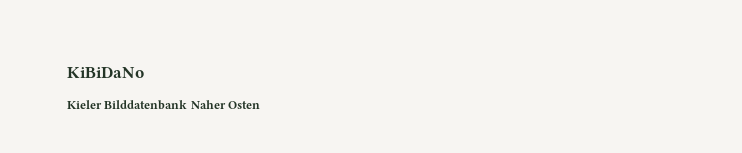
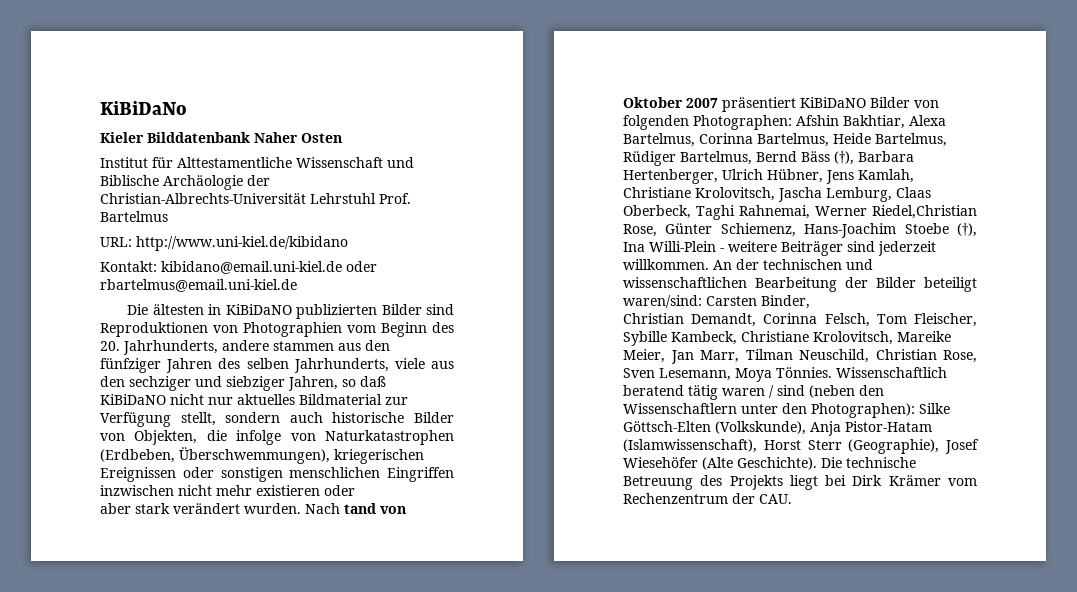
(261, 105) none -> [100,157,414,168] [100,175,270,190] [100,193,411,204] [100,211,168,222] [100,236,348,251] [100,261,377,274] [100,279,297,292] [127,304,454,319] [100,322,454,337] [100,340,390,355] [100,358,454,373] [100,376,386,391] [100,394,408,405] [100,412,454,427] [100,430,454,445] [100,447,424,464] [100,467,454,482] [100,485,355,496] [100,503,406,514] [623,97,939,112] [623,115,946,130] [623,133,947,147] [623,151,914,166] [623,169,914,184] [623,187,931,202] [623,205,977,220] [623,223,977,238] [623,241,936,256] [623,259,873,270] [623,277,977,292] [623,295,810,309] [623,313,977,327] [623,331,951,346] [623,349,977,364] [623,367,947,382] [623,385,884,400] [623,403,950,418] [623,421,932,436] [623,439,979,454] [623,457,916,470] [623,475,977,490] [623,493,792,504] // Institut für Alttestamentliche Wissenschaft und Biblische Archäologie der Christian-Albrechts-Universität Lehrstuhl Prof. Bartelmus // URL: http://www.uni-kiel.de/kibidano // Kontakt: kibidano@email.uni-kiel.de oder rbartelmus@email.uni-kiel.de // Die ältesten in KiBiDaNO publizierten Bilder sind Reproduktionen von Photographien vom Beginn des 20. Jahrhunderts, andere stammen aus den fünfziger Jahren des selben Jahrhunderts, viele aus den sechziger und siebziger Jahren, so daß KiBiDaNO nicht nur aktuelles Bildmaterial zur Verfügung stellt, sondern auch historische Bilder von Objekten, die infolge von Naturkatastrophen (Erdbeben, Überschwemmungen), kriegerischen Ereignissen oder sonstigen menschlichen Eingriffen inzwischen nicht mehr existieren oder // aber stark verändert wurden. Nach tand von Oktober 2007 präsentiert KiBiDaNO Bilder von folgenden Photographen: Afshin Bakhtiar, Alexa Bartelmus, Corinna Bartelmus, Heide Bartelmus, Rüdiger Bartelmus, Bernd Bäss (†), Barbara Hertenberger, Ulrich Hübner, Jens Kamlah, Christiane Krolovitsch, Jascha Lemburg, Claas Oberbeck, Taghi Rahnemai, Werner Riedel,Christian Rose, Günter Schiemenz, Hans-Joachim Stoebe (†), Ina Willi-Plein - weitere Beiträger sind jederzeit willkommen. An der technischen und wissenschaftlichen Bearbeitung der Bilder beteiligt waren/sind: Carsten Binder, // Christian Demandt, Corinna Felsch, Tom Fleischer, Sybille Kambeck, Christiane Krolovitsch, Mareike Meier, Jan Marr, Tilman Neuschild, Christian Rose, Sven Lesemann, Moya Tönnies. Wissenschaftlich beratend tätig waren / sind (neben den Wissenschaftlern unter den Photographen): Silke Göttsch-Elten (Volkskunde), Anja Pistor-Hatam (Islamwissenschaft), Horst Sterr (Geographie), Josef Wiesehöfer (Alte Geschichte). Die technische Betreuung des Projekts liegt bei Dirk Krämer vom Rechenzentrum der CAU.

